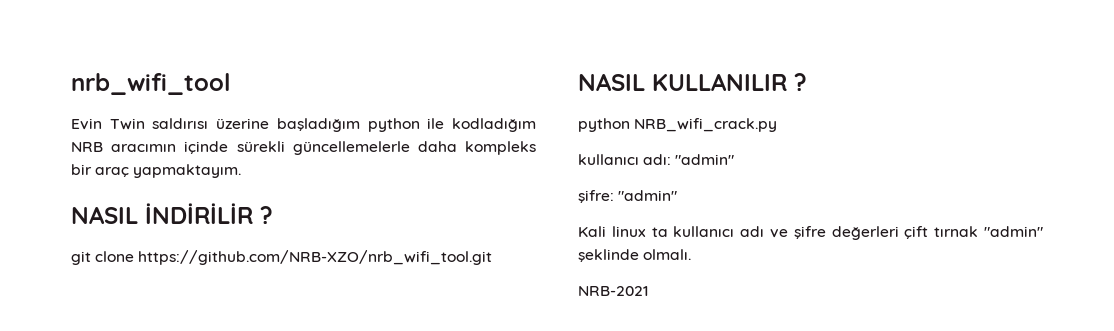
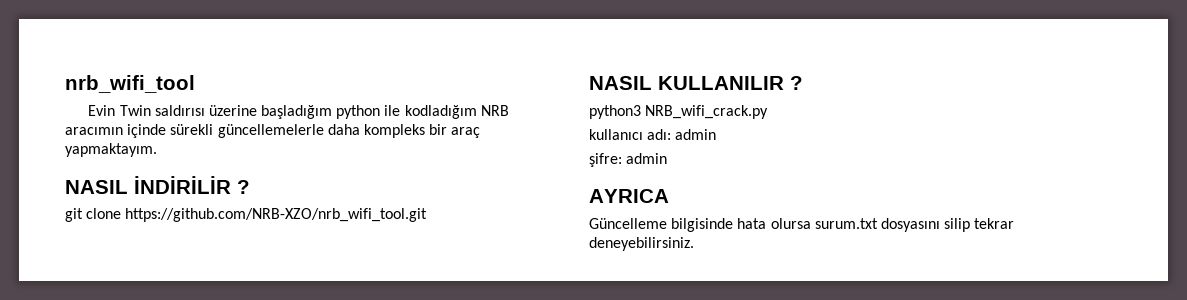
[578,118,630,132] python -> [589,105,641,119] python3
[675,154,735,165] "admin" -> [675,129,717,140] admin
[618,190,678,201] [578,226,1043,240] [578,249,692,262] [578,286,648,296] "admin" // Kali linux ta kullanıcı adı ve şifre değerleri çift tırnak "admin" şeklinde olmalı. // NRB-2021 -> [626,153,668,164] [589,189,669,203] [589,218,1015,232] [589,237,694,251] admin // AYRICA // Güncelleme bilgisinde hata olursa surum.txt dosyasını silip tekrar deneyebilirsiniz.

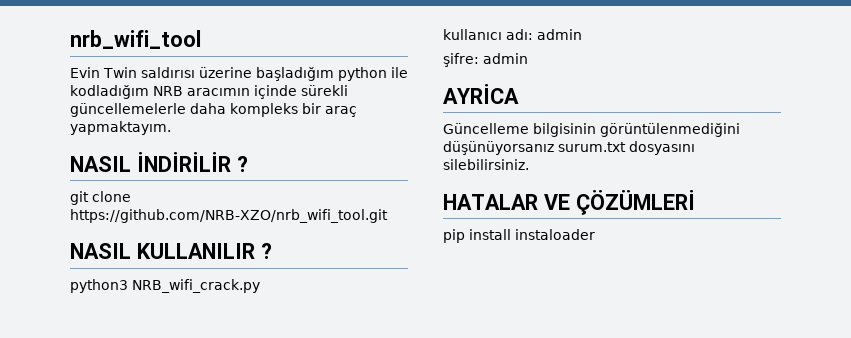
[589,189,669,203] AYRICA -> [443,84,519,104] AYRİCA
[671,218,1015,232] [589,237,694,251] bilgisinde hata olursa surum.txt dosyasını silip tekrar deneyebilirsiniz. -> [533,123,740,137] [443,141,695,155] [443,159,529,170] [443,190,695,215] [443,229,595,243] bilgisinin görüntülenmediğini düşünüyorsanız surum.txt dosyasını silebilirsiniz. // HATALAR VE ÇÖZÜMLERİ // pip install instaloader

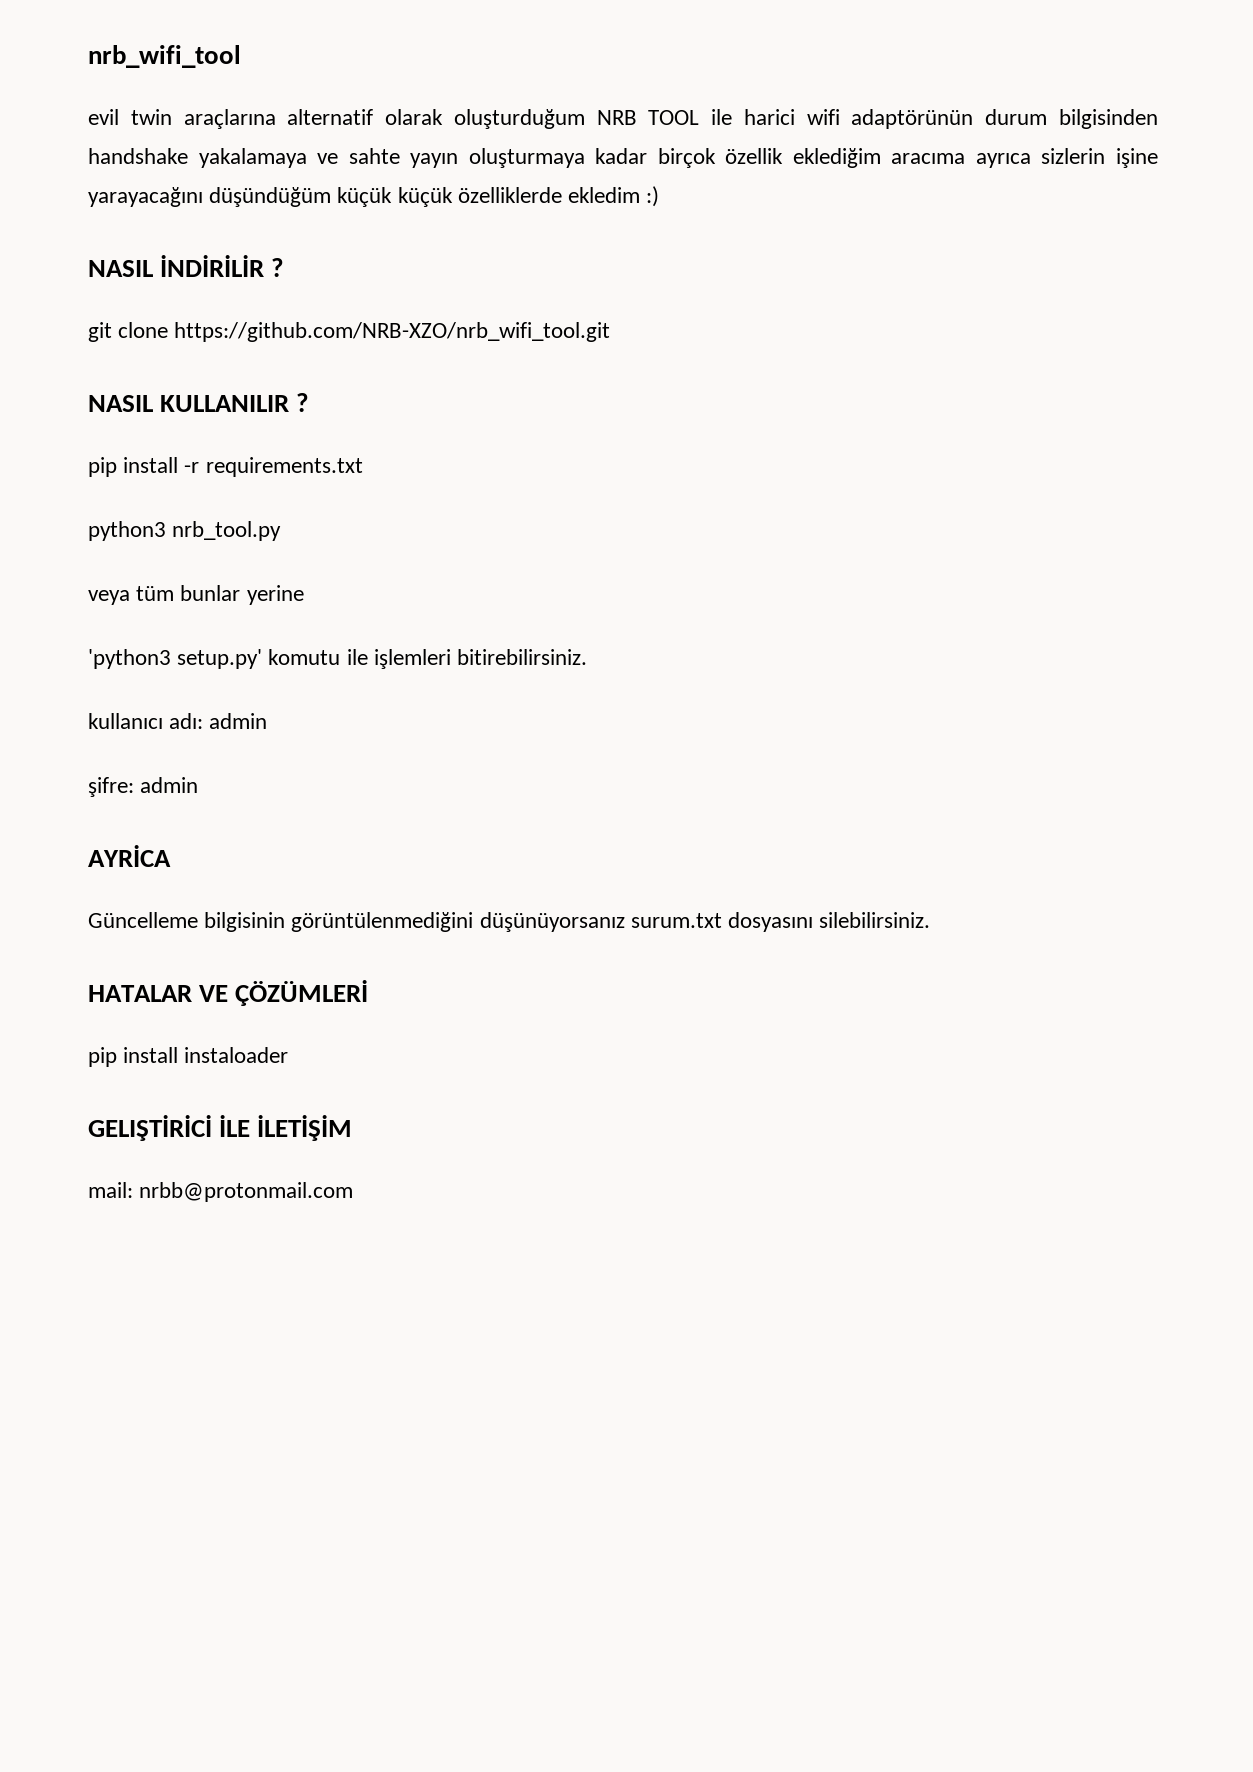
[70,67,408,81] [70,85,348,99] [70,103,357,117] [70,121,171,135] Evin Twin saldırısı üzerine başladığım python ile kodladığım NRB aracımın içinde sürekli güncellemelerle daha kompleks bir araç yapmaktayım. -> [88,109,1158,129] [88,148,1158,168] [88,186,660,207] evil twin araçlarına alternatif olarak oluşturduğum NRB TOOL ile harici wifi adaptörünün durum bilgisinden handshake yakalamaya ve sahte yayın oluşturmaya kadar birçok özellik eklediğim aracıma ayrıca sizlerin işine yarayacağını düşündüğüm küçük küçük özelliklerde ekledim :)
[70,279,260,293] python3 NRB_wifi_crack.py -> [88,457,363,477] [88,521,282,541] [88,585,304,605] [88,649,588,669] pip install -r requirements.txt // python3 nrb_tool.py // veya tüm bunlar yerine // 'python3 setup.py' komutu ile işlemleri bitirebilirsiniz.
(595, 234) none -> [88,1115,353,1141] [88,1182,354,1202] // GELIŞTİRİCİ İLE İLETİŞİM // mail: nrbb@protonmail.com

